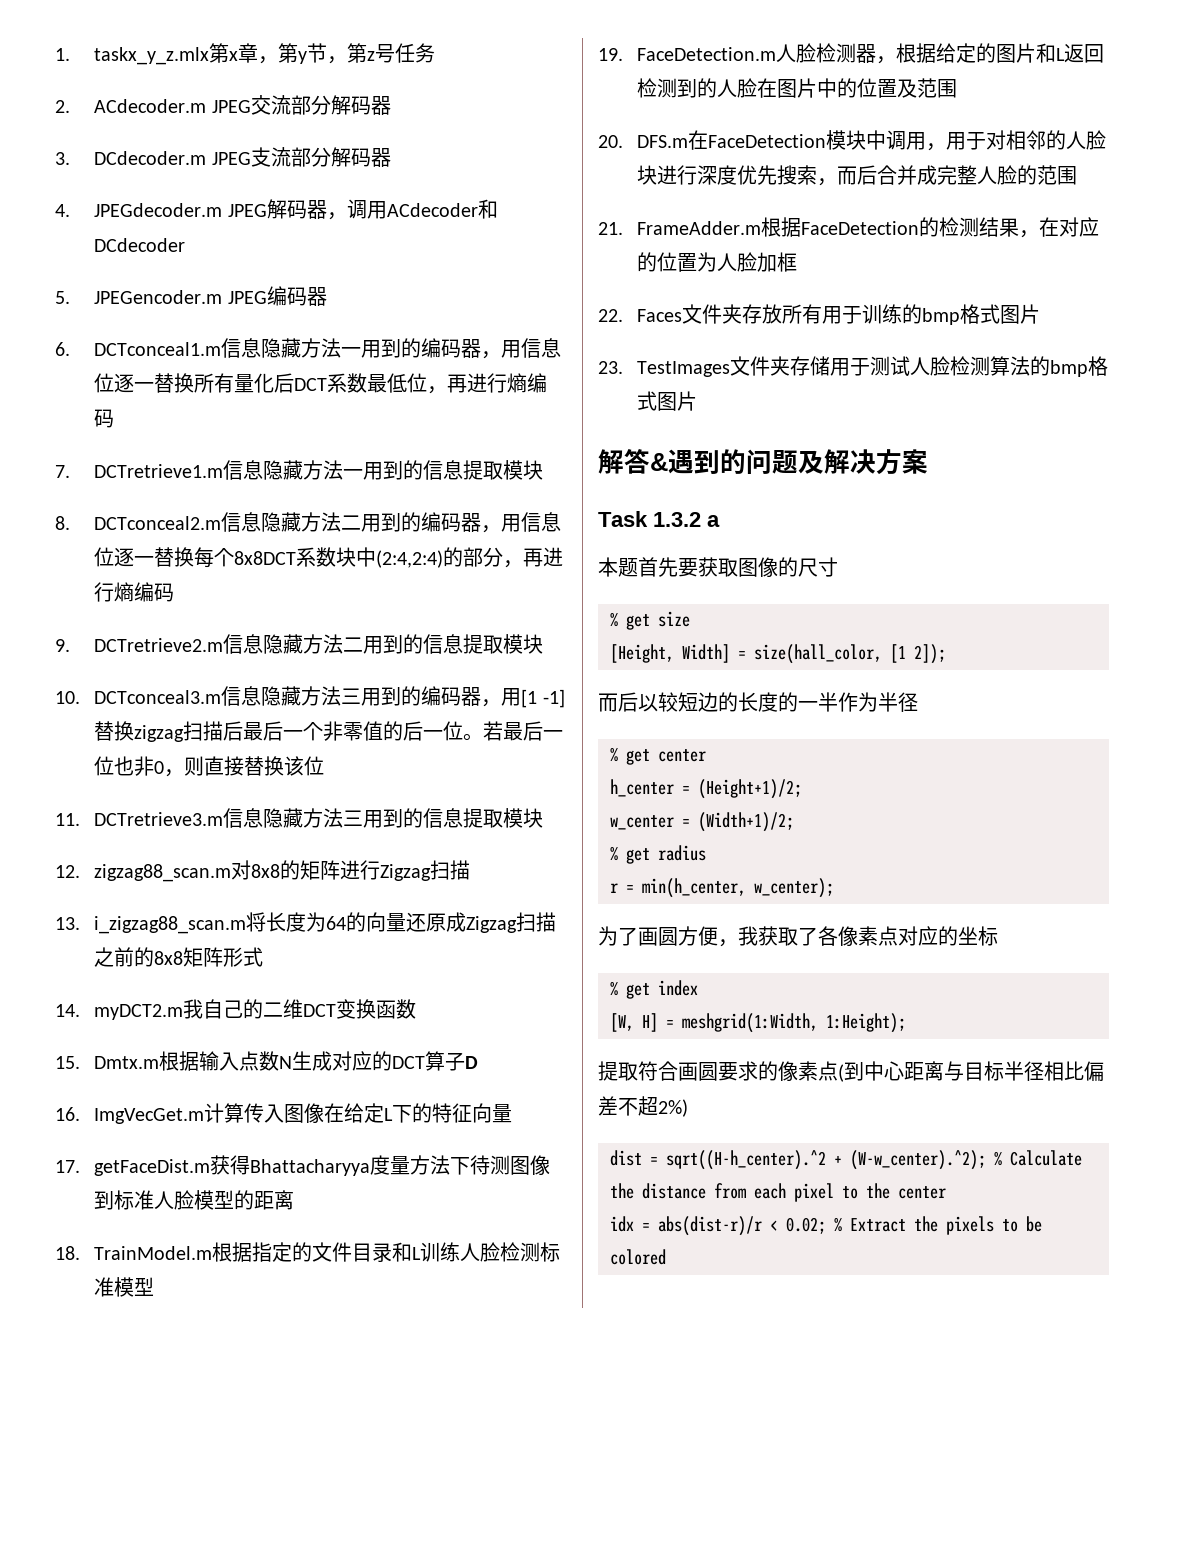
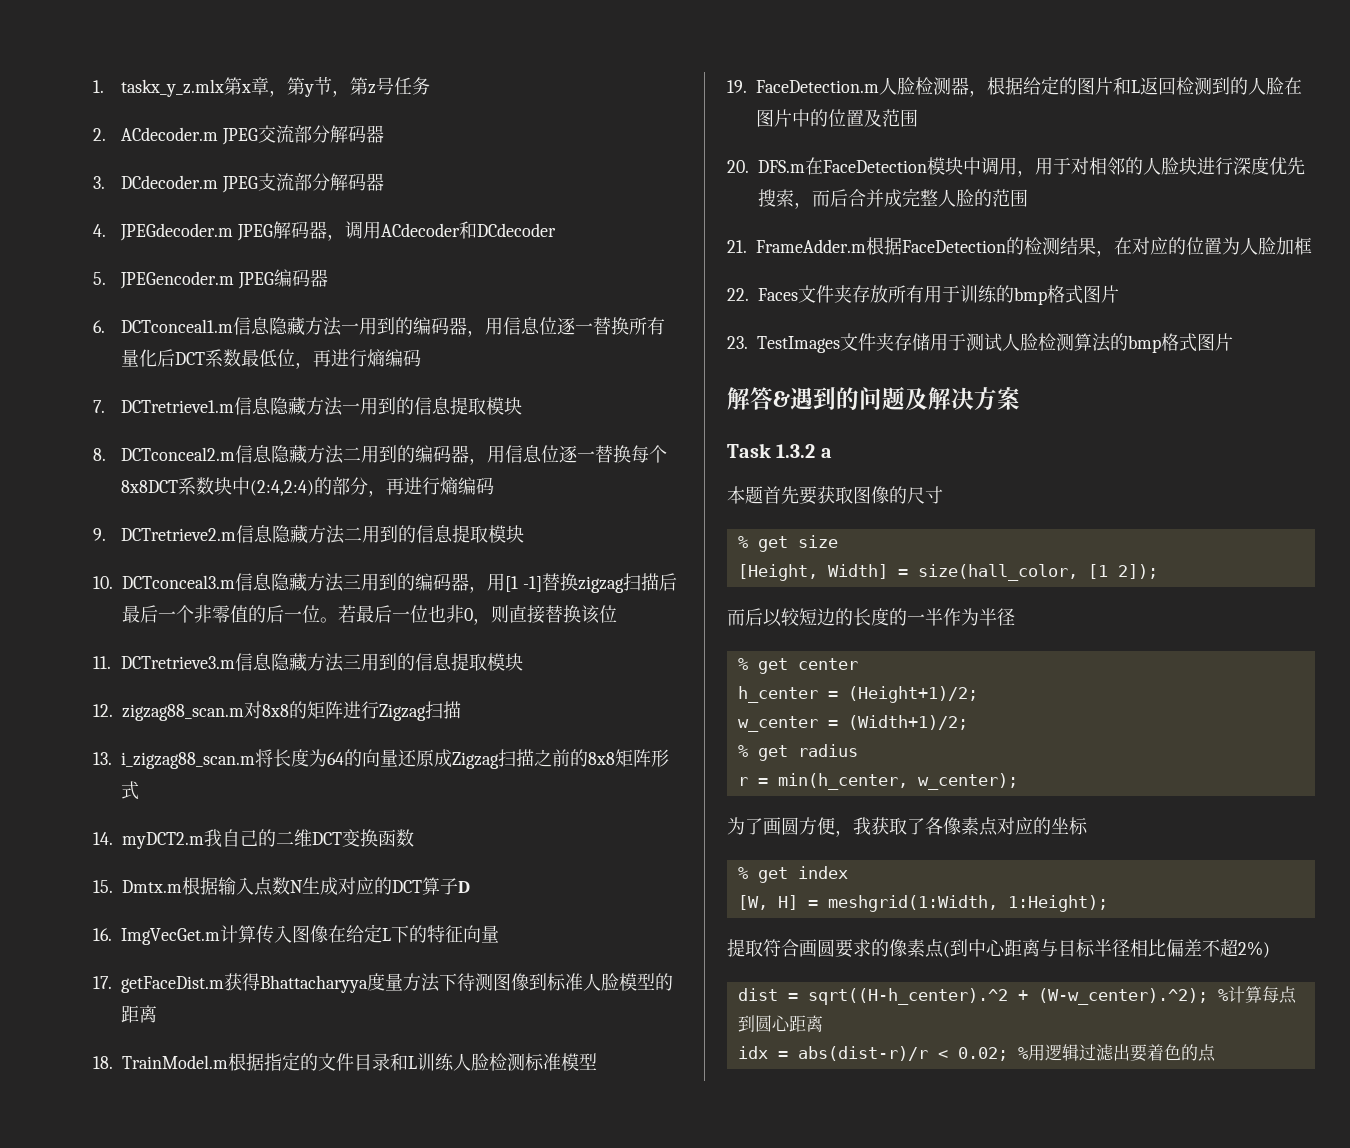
[1010,1150,1082,1166] [610,1183,946,1202] Calculate the distance from each pixel to the center -> [1227,986,1297,1004] [737,1015,823,1032] 计算每点到圆心距离
[850,1216,1042,1235] [610,1249,666,1265] Extract the pixels to be colored -> [1027,1044,1216,1062] 用逻辑过滤出要着色的点

